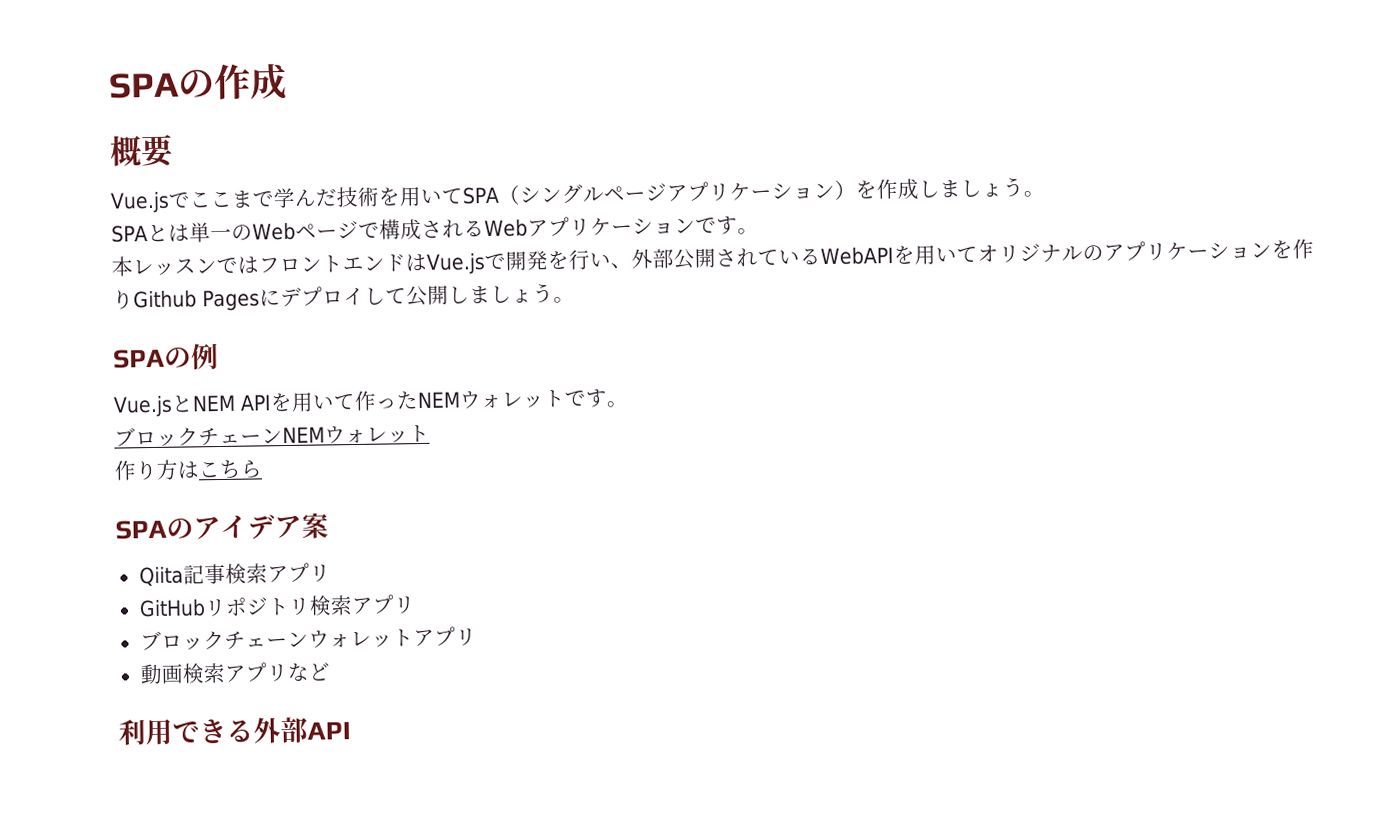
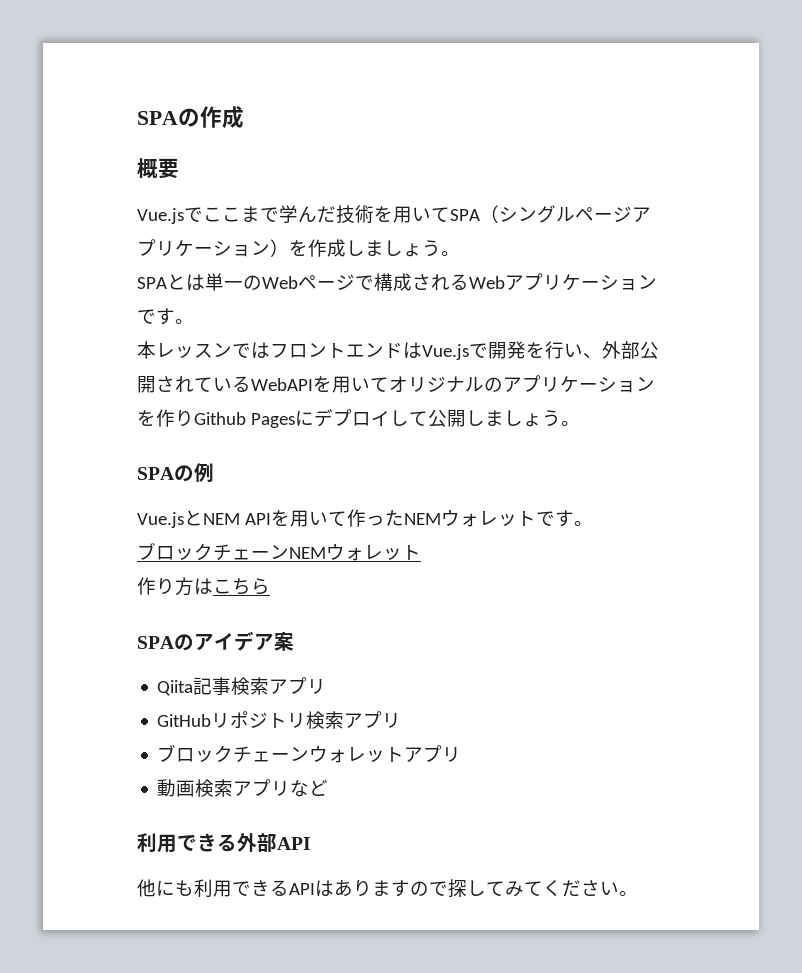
(351, 730) none -> [137,879,638,898] // 他にも利用できるAPIはありますので探してみてください。

